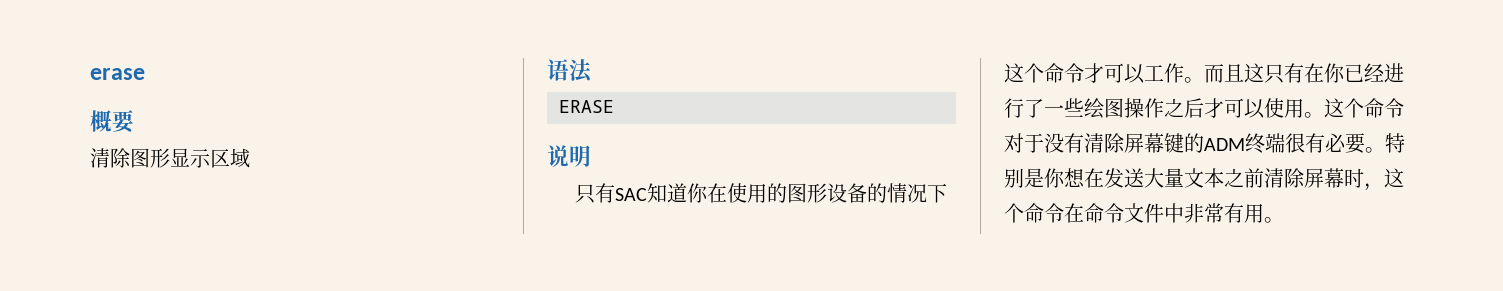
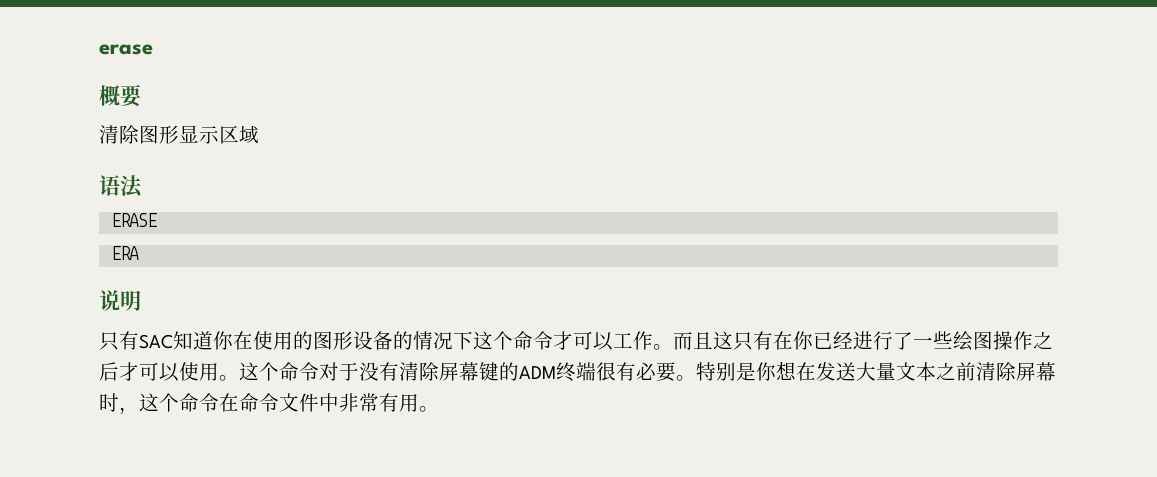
(614, 106) none -> [110,246,139,260] // ERA

